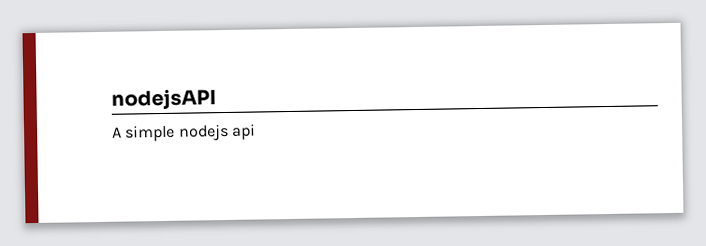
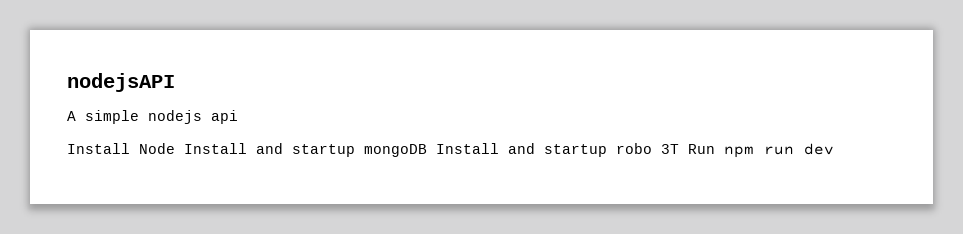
(256, 131) none -> [67,143,834,158] // Install Node Install and startup mongoDB Install and startup robo 3T Run npm run dev

